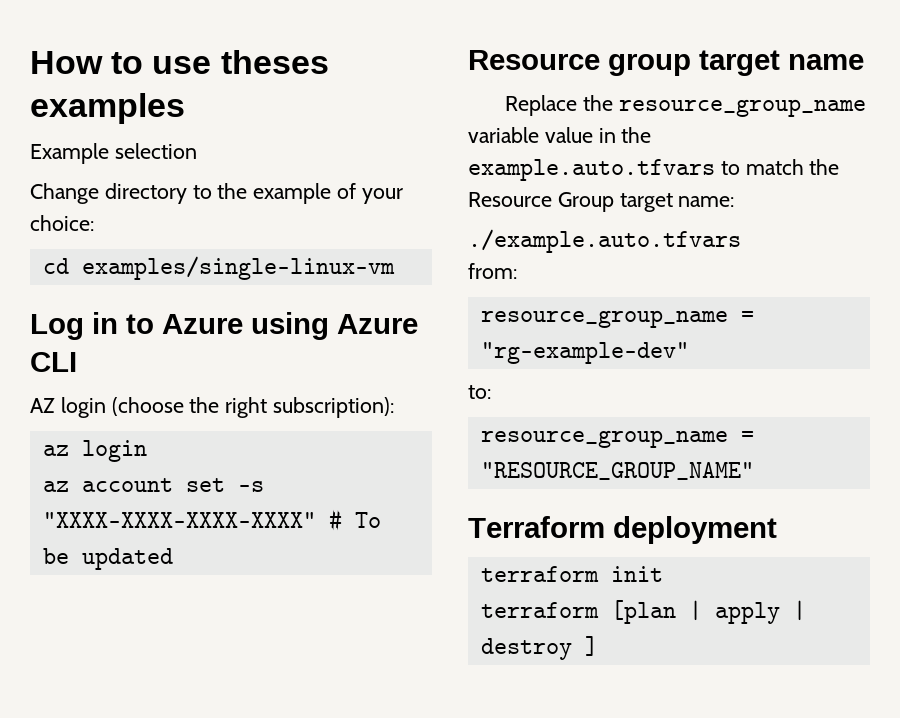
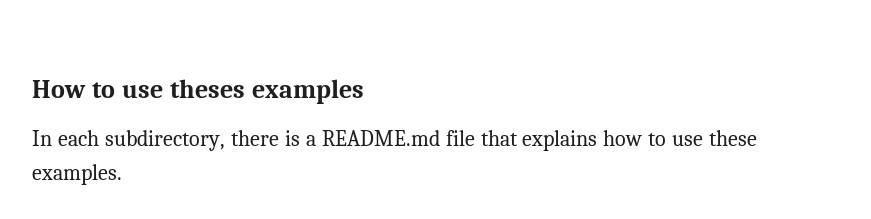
[30,143,197,164] [30,183,403,204] [30,215,94,231] [42,256,395,280] [30,312,418,340] [30,352,77,372] [30,397,395,418] [42,440,147,462] [42,478,264,492] [42,509,381,531] [42,548,173,570] [468,50,864,76] [505,95,867,117] [468,127,652,143] [468,159,840,181] [468,192,735,212] [468,229,741,253] [468,263,517,279] [480,310,754,328] [480,342,689,364] [468,385,491,399] [480,430,754,448] [480,462,754,480] [468,516,777,544] [480,566,663,582] [480,600,806,624] [480,636,598,660] Example selection // Change directory to the example of your choice: // cd examples/single-linux-vm // Log in to Azure using Azure CLI // AZ login (choose the right subscription): // az login // az account set -s "XXXX-XXXX-XXXX-XXXX" # To be updated // Resource group target name // Replace the resource_group_name variable value in the example.auto.tfvars to match the Resource Group target name: // ./example.auto.tfvars // from: // resource_group_name = "rg-example-dev" // to: // resource_group_name = "RESOURCE_GROUP_NAME" // Terraform deployment // terraform init // terraform [plan | apply | destroy ] -> [32,130,758,151] [32,164,122,185] In each subdirectory, there is a README.md file that explains how to use these examples.

